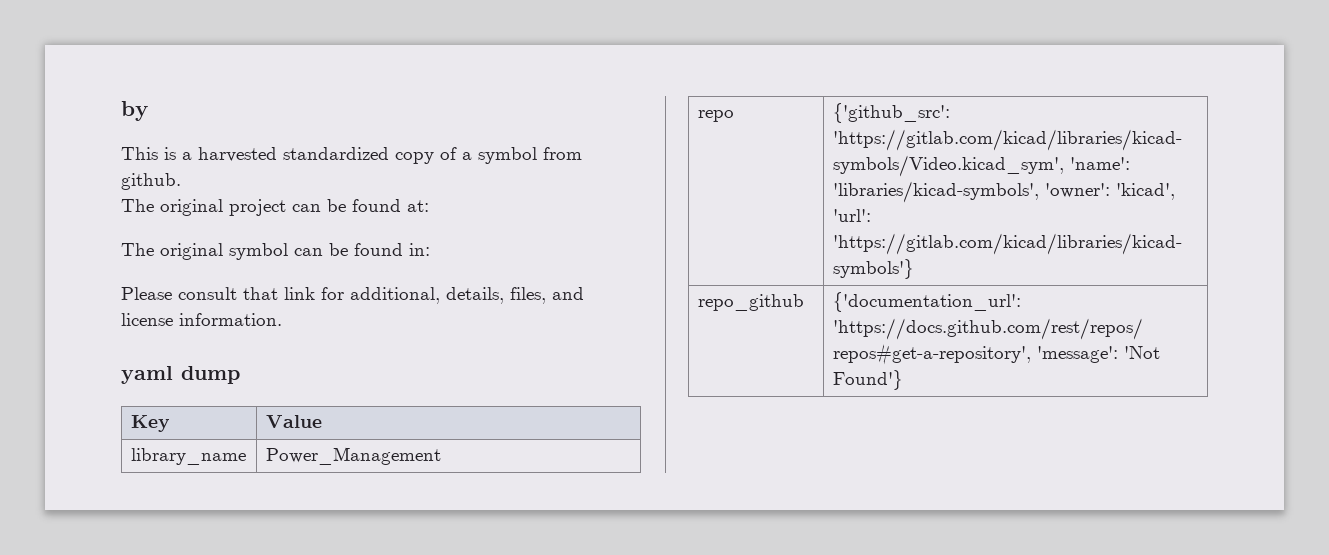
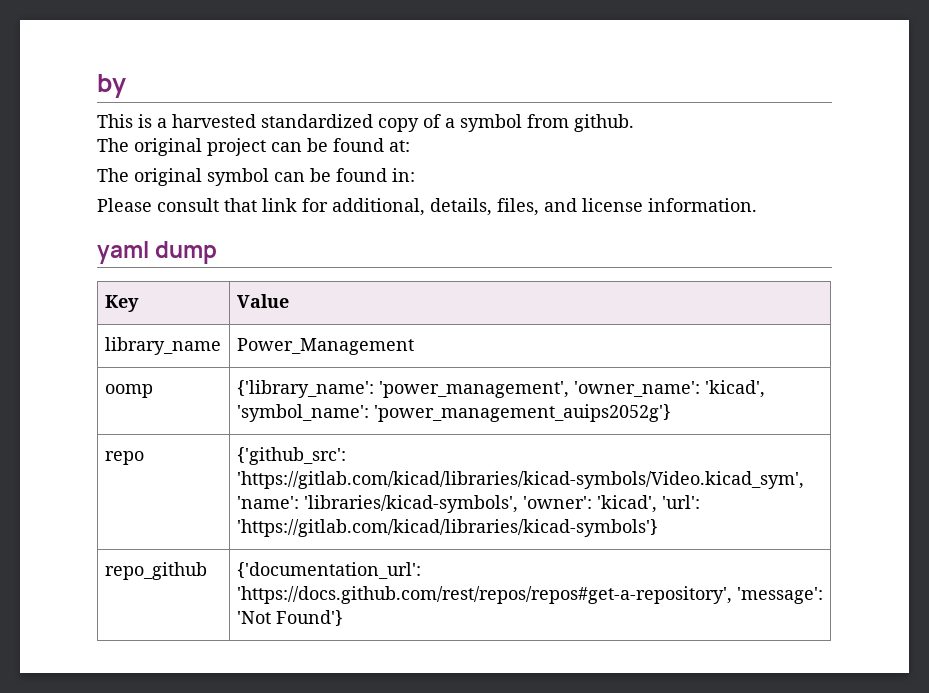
(441, 456) none -> [104,384,153,398] [236,380,765,398] [236,404,671,422] // oomp | {'library_name': 'power_management', 'owner_name': 'kicad', 'symbol_name': 'power_management_auips2052g'}

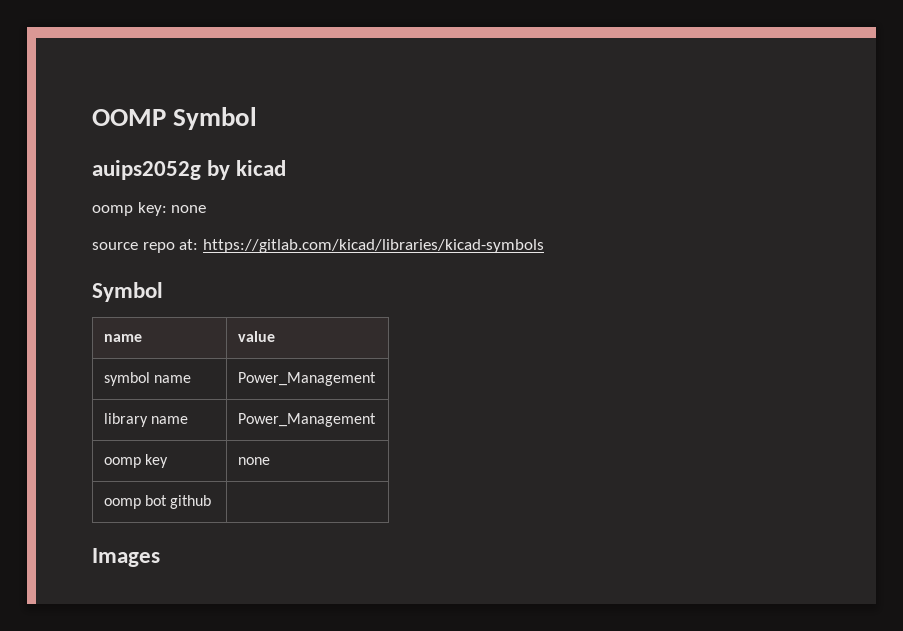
[97,74,126,98] [97,114,634,132] [97,138,410,156] [97,168,415,186] [97,198,757,216] [97,241,218,264] [104,295,139,312] [236,294,289,308] [104,337,221,355] [236,338,414,355] [104,384,153,398] [236,380,765,398] [236,404,671,422] [104,451,144,465] [236,447,346,465] [236,471,804,489] [236,495,700,513] [236,519,658,537] [104,562,207,580] [236,562,421,579] [236,586,823,604] [236,610,343,626] by // This is a harvested standardized copy of a symbol from github. // The original project can be found at: // The original symbol can be found in: // Please consult that link for additional, details, files, and license information. // yaml dump // Key | Value // library_name | Power_Management // oomp | {'library_name': 'power_management', 'owner_name': 'kicad', 'symbol_name': 'power_management_auips2052g'} // repo | {'github_src': 'https://gitlab.com/kicad/libraries/kicad-symbols/Video.kicad_sym', 'name': 'libraries/kicad-symbols', 'owner': 'kicad', 'url': 'https://gitlab.com/kicad/libraries/kicad-symbols'} // repo_github | {'documentation_url': 'https://docs.github.com/rest/repos/repos#get-a-repository', 'message': 'Not Found'} -> [92,107,258,130] [92,160,287,180] [92,202,207,216] [92,239,544,253] [92,282,163,302] [103,334,142,342] [237,331,275,342] [103,372,192,386] [237,372,376,386] [103,413,189,427] [237,413,376,427] [103,454,169,468] [237,457,270,465] [103,495,212,509] [92,548,160,567] OOMP Symbol // auips2052g by kicad // oomp key: none // source repo at: https://gitlab.com/kicad/libraries/kicad-symbols // Symbol // name | value // symbol name | Power_Management // library name | Power_Management // oomp key | none // oomp bot github | // Images

